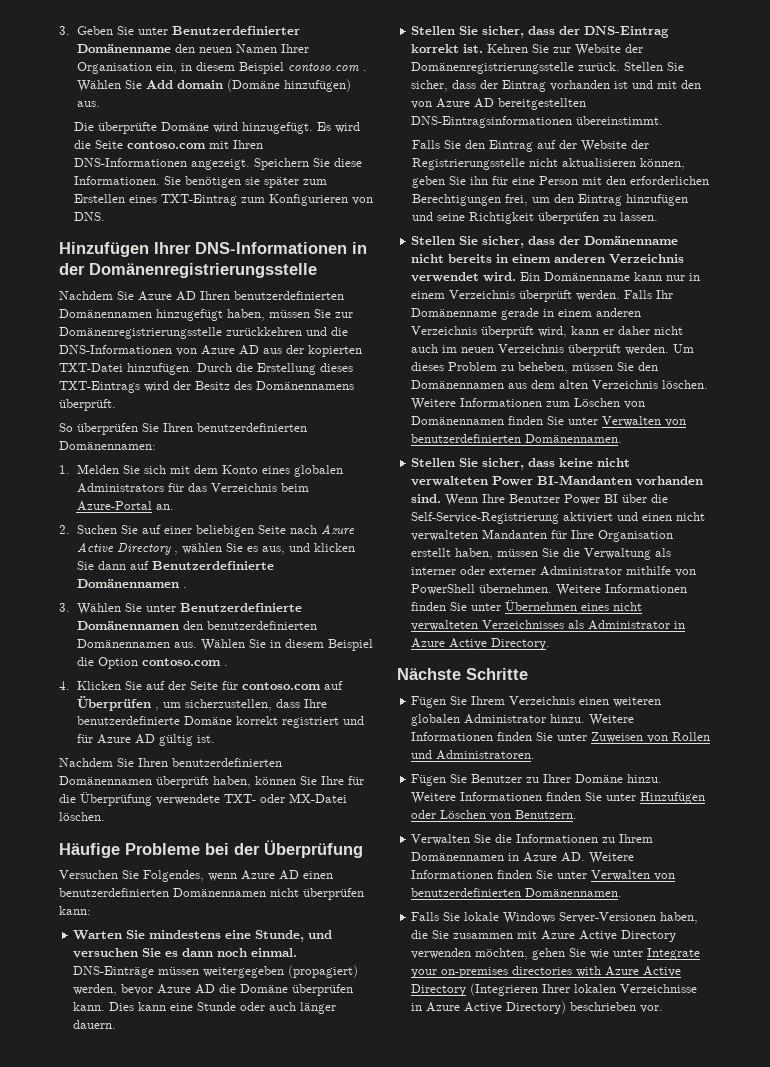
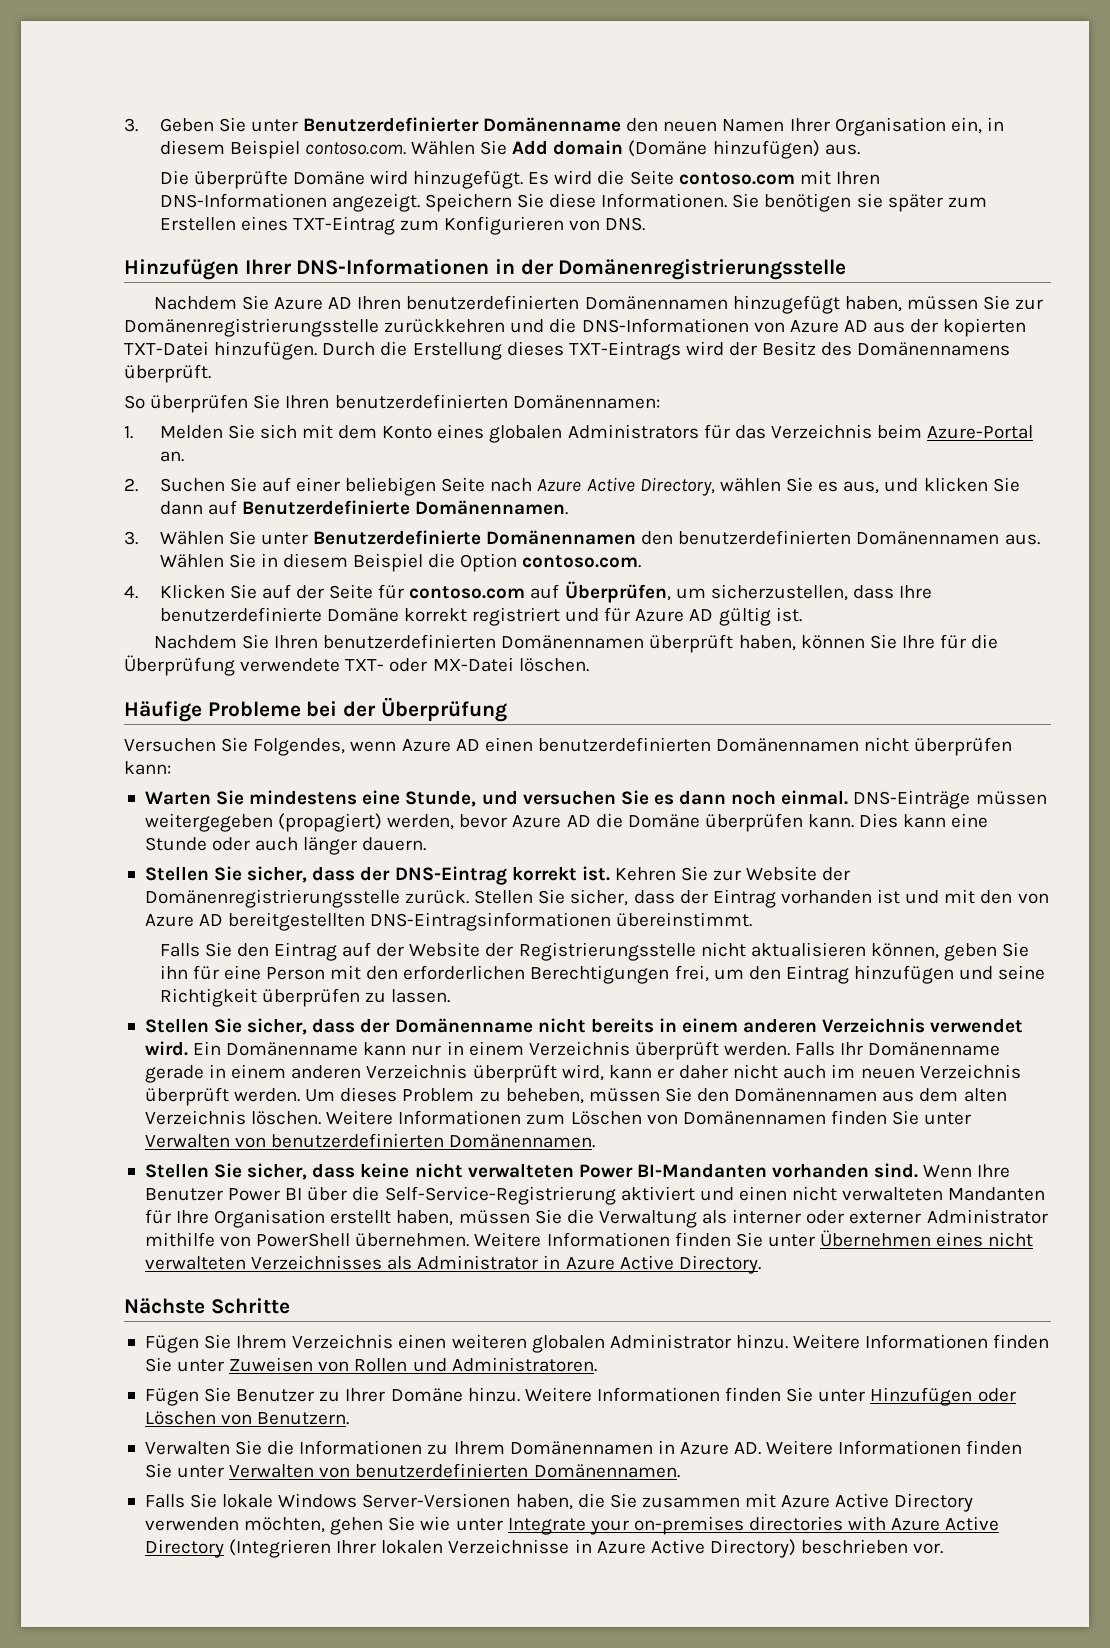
[287,63,367,72] contoso.com . -> [304,142,406,155] contoso.com.
[116,543,178,555] Directory , -> [639,477,715,496] Directory,
[76,579,187,588] Domänennamen . -> [414,500,568,515] Domänennamen.
[141,658,228,666] contoso.com . -> [522,555,642,568] contoso.com.
[76,696,159,711] Überprüfen , -> [564,581,671,603] Überprüfen,

